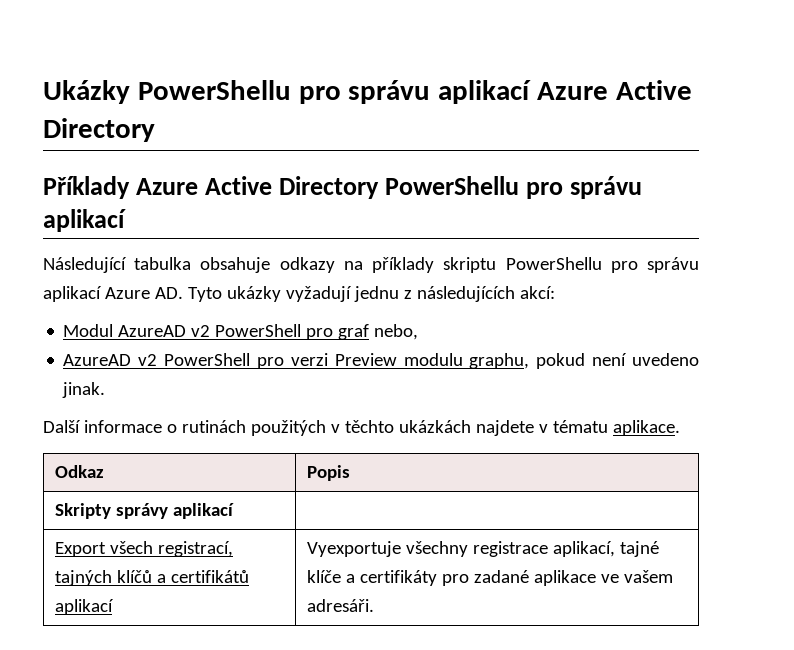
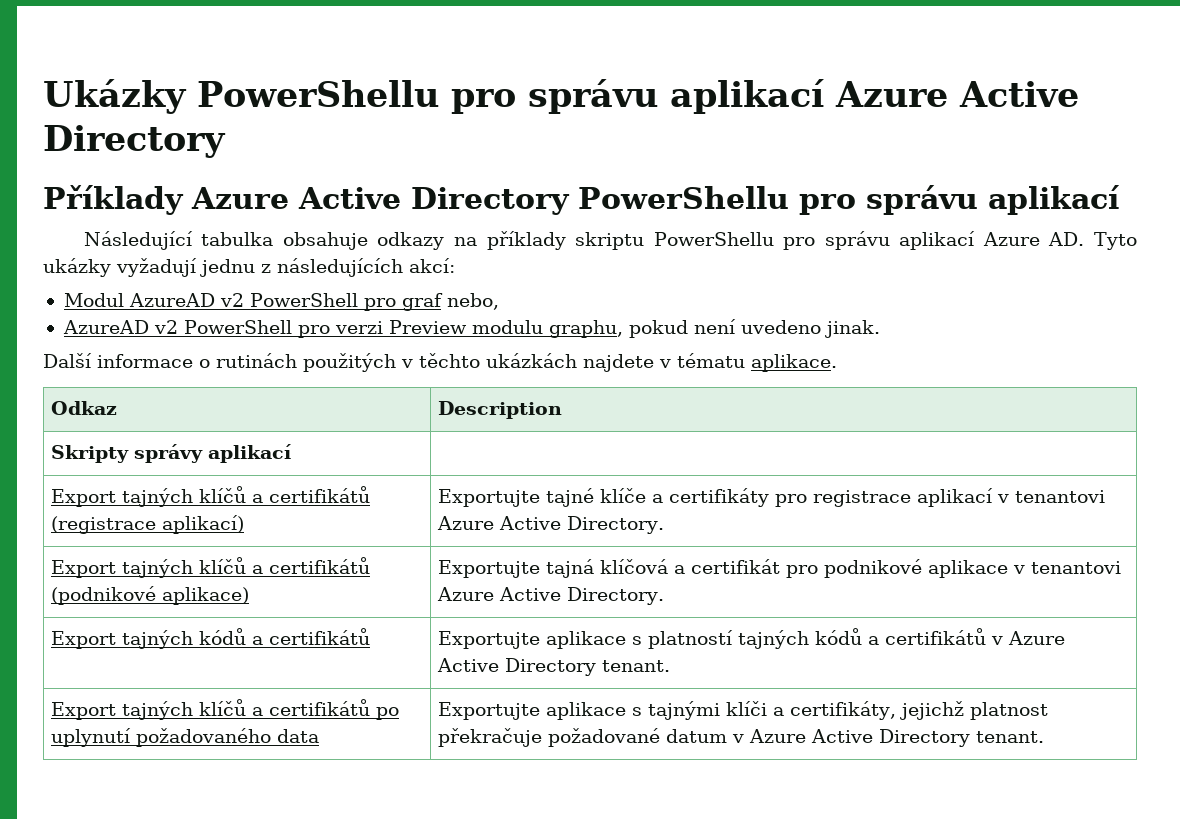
[306,465,350,481] Popis -> [438,401,563,419] Description
[109,541,233,557] [54,570,249,586] [54,599,114,615] [306,541,615,557] všech registrací, tajných klíčů a certifikátů aplikací | Vyexportuje všechny registrace aplikací, -> [122,486,371,507] [51,515,245,534] [438,489,541,507] tajných klíčů a certifikátů (registrace aplikací) | Exportujte
[473,570,673,586] [306,599,374,612] zadané aplikace ve vašem adresáři. -> [813,488,1106,507] [437,516,665,534] [51,557,371,578] [51,586,250,605] [438,559,1122,578] [437,587,665,605] [51,628,371,649] [438,628,1066,649] [437,658,671,676] [51,699,400,720] [51,728,320,747] [438,701,1049,720] [438,728,1045,747] registrace aplikací v tenantovi Azure Active Directory. // Export tajných klíčů a certifikátů (podnikové aplikace) | Exportujte tajná klíčová a certifikát pro podnikové aplikace v tenantovi Azure Active Directory. // Export tajných kódů a certifikátů | Exportujte aplikace s platností tajných kódů a certifikátů v Azure Active Directory tenant. // Export tajných klíčů a certifikátů po uplynutí požadovaného data | Exportujte aplikace s tajnými klíči a certifikáty, jejichž platnost překračuje požadované datum v Azure Active Directory tenant.

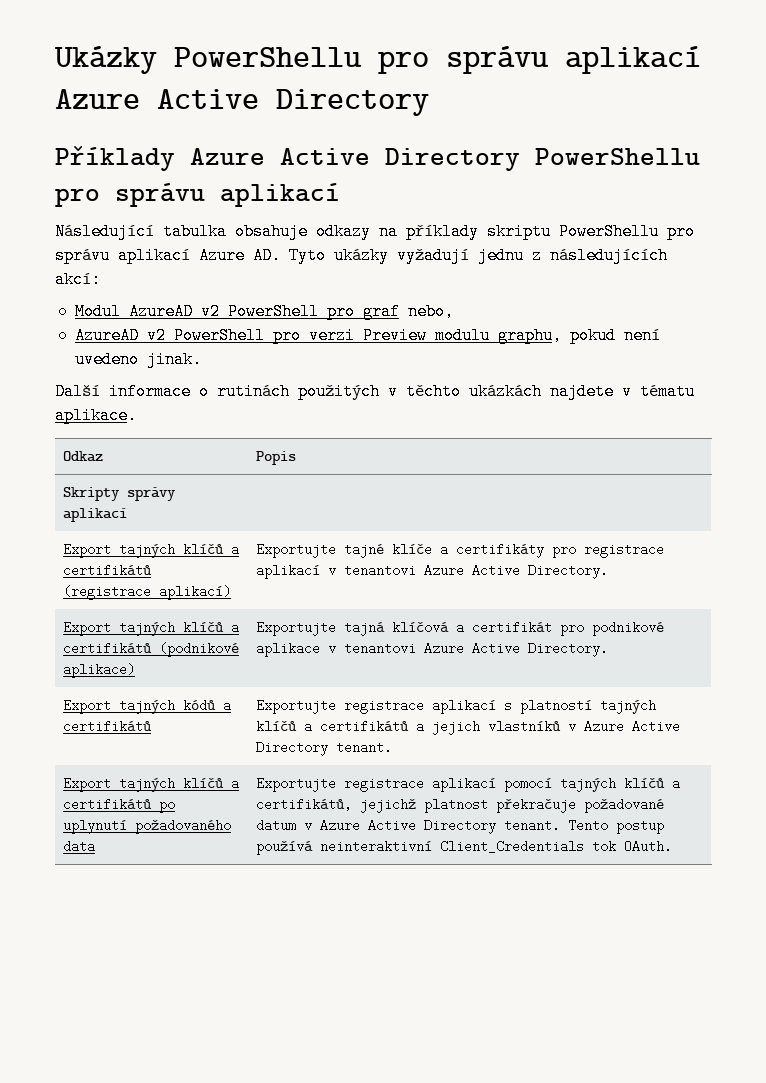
[438,401,563,419] Description -> [256,451,297,465] Popis
[546,631,627,649] aplikace -> [344,699,497,714] registrace aplikací
[815,628,987,645] kódů a certifikátů -> [256,720,562,735] klíčů a certifikátů a jejich vlastníků
[546,701,897,720] aplikace s tajnými klíči a certifikáty, -> [344,777,681,792] [256,798,353,811] registrace aplikací pomocí tajných klíčů a certifikátů,
(1045, 737) none -> [568,819,665,834] [256,840,673,855] Tento postup používá neinteraktivní Client_Credentials tok OAuth.

